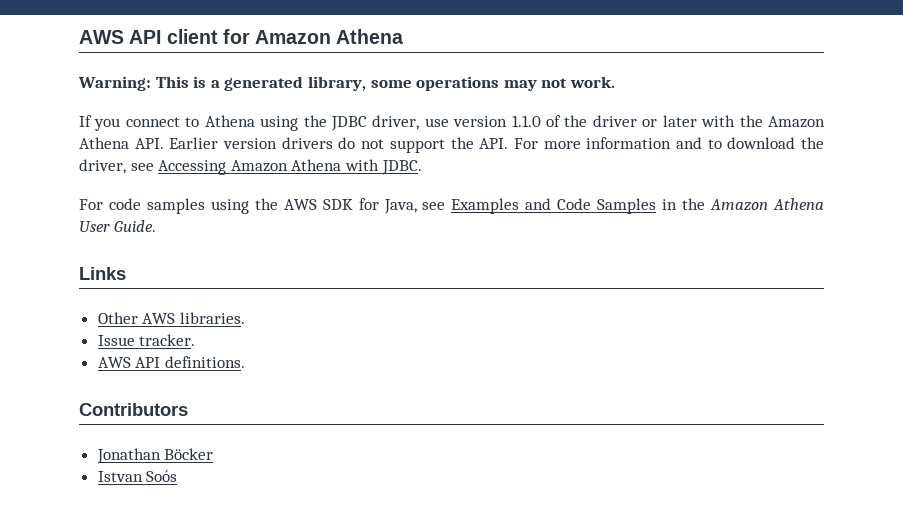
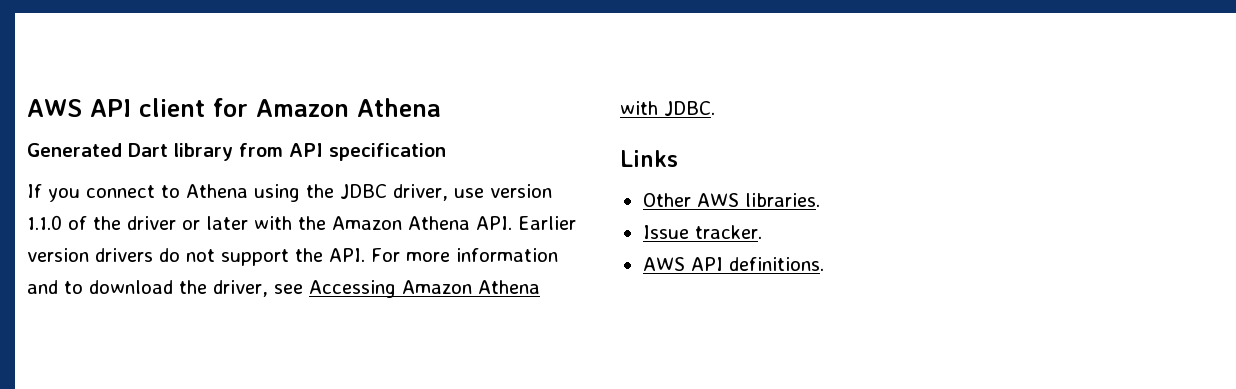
[78,76,615,91] Warning: This is a generated library, some operations may not work. -> [27,143,446,161] Generated Dart library from API specification
[79,198,824,214] [79,220,156,232] // For code samples using the AWS SDK for Java, see Examples and Code Samples in the Amazon Athena User Guide. -> (715, 108) none
[79,403,188,416] [96,448,214,464] [97,470,178,482] // Contributors // Jonathan Böcker // Istvan Soós -> (824, 264) none

